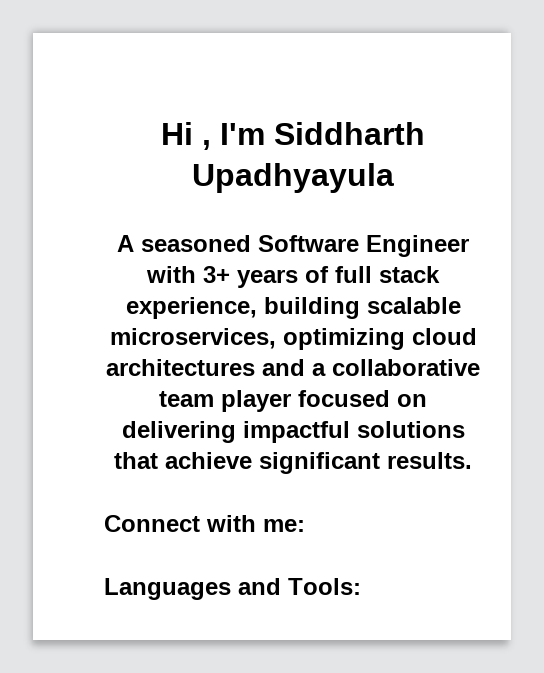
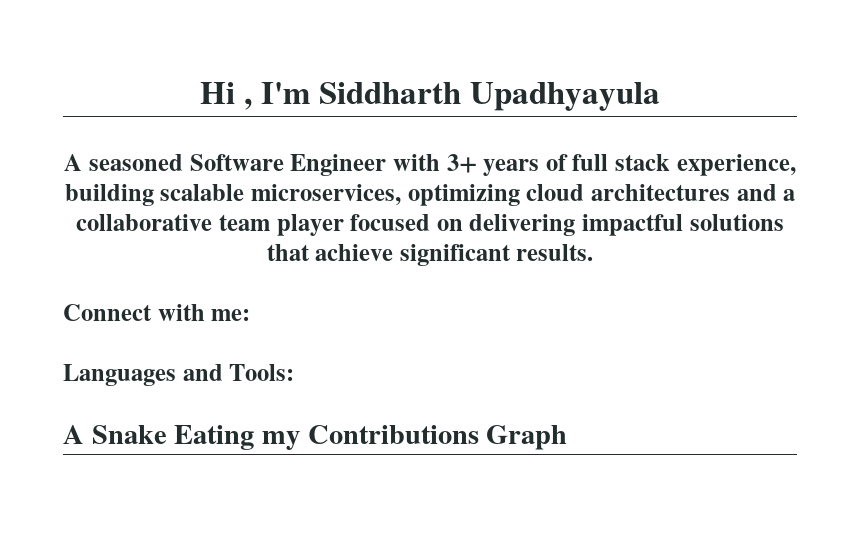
(361, 586) none -> [63,425,568,450] // A Snake Eating my Contributions Graph

